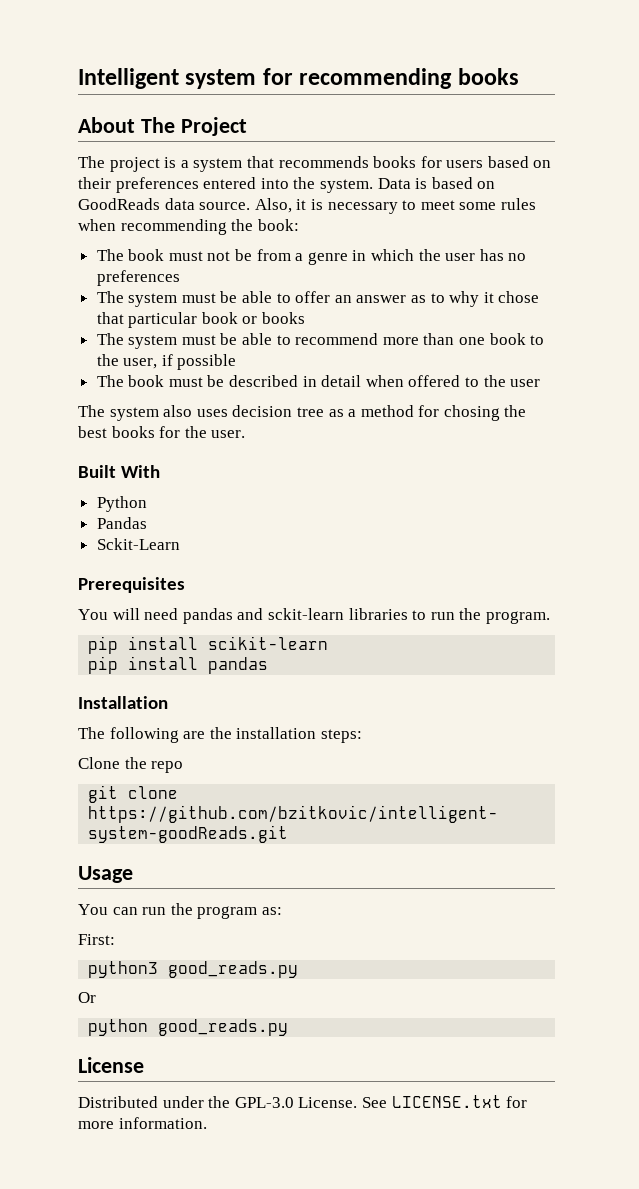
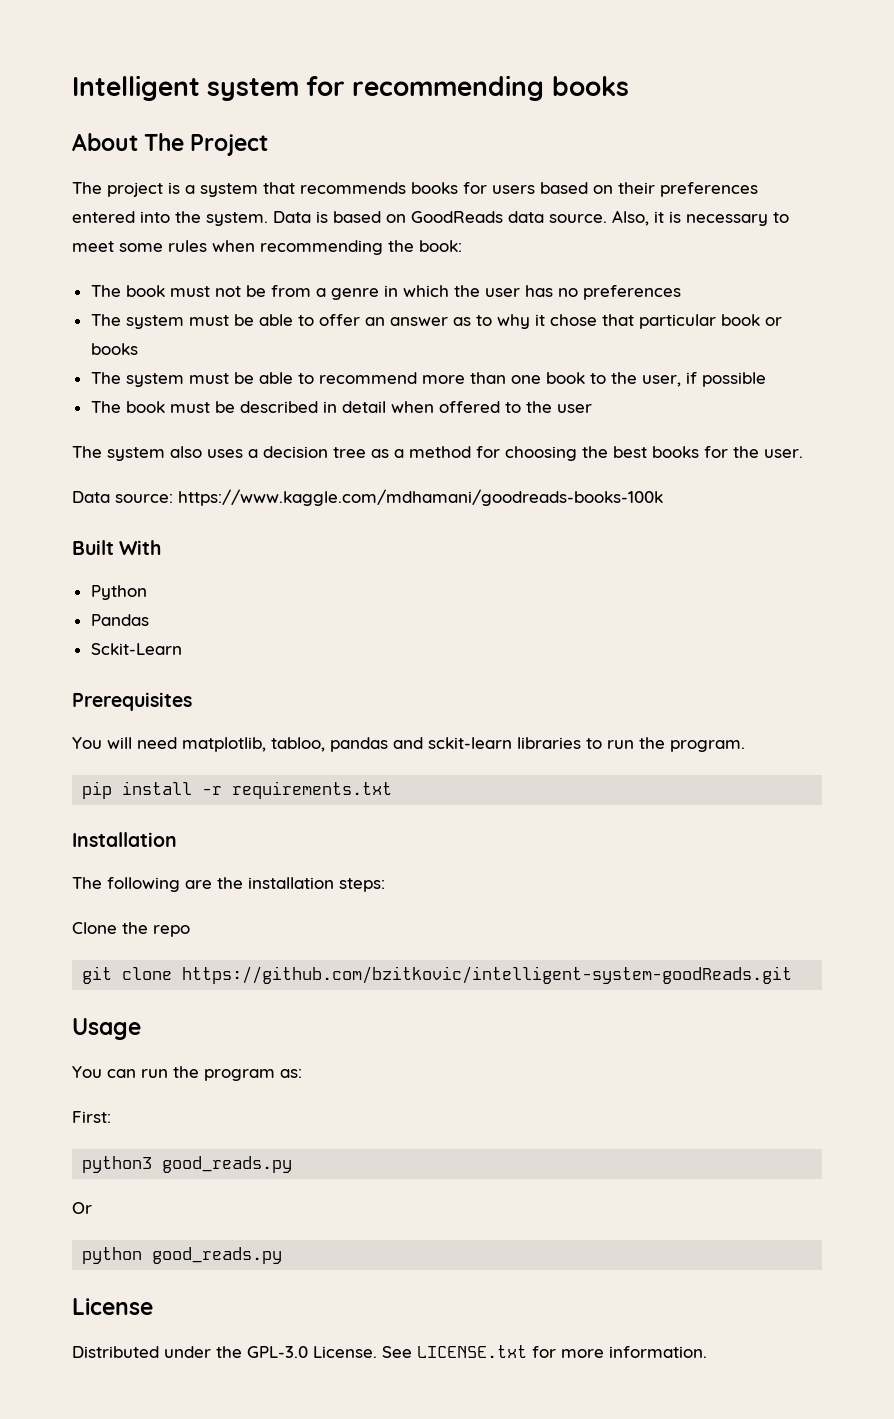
(228, 413) none -> [248,449,258,458] a
[443,405,500,421] chosing -> [505,446,577,461] choosing
(246, 434) none -> [72,489,663,506] // Data source: https://www.kaggle.com/mdhamani/goodreads-books-100k
(179, 614) none -> [182,737,325,752] matplotlib, tabloo,
[208,636,329,650] [88,656,269,674] scikit-learn // pip install pandas -> [202,781,393,799] -r requirements.txt

